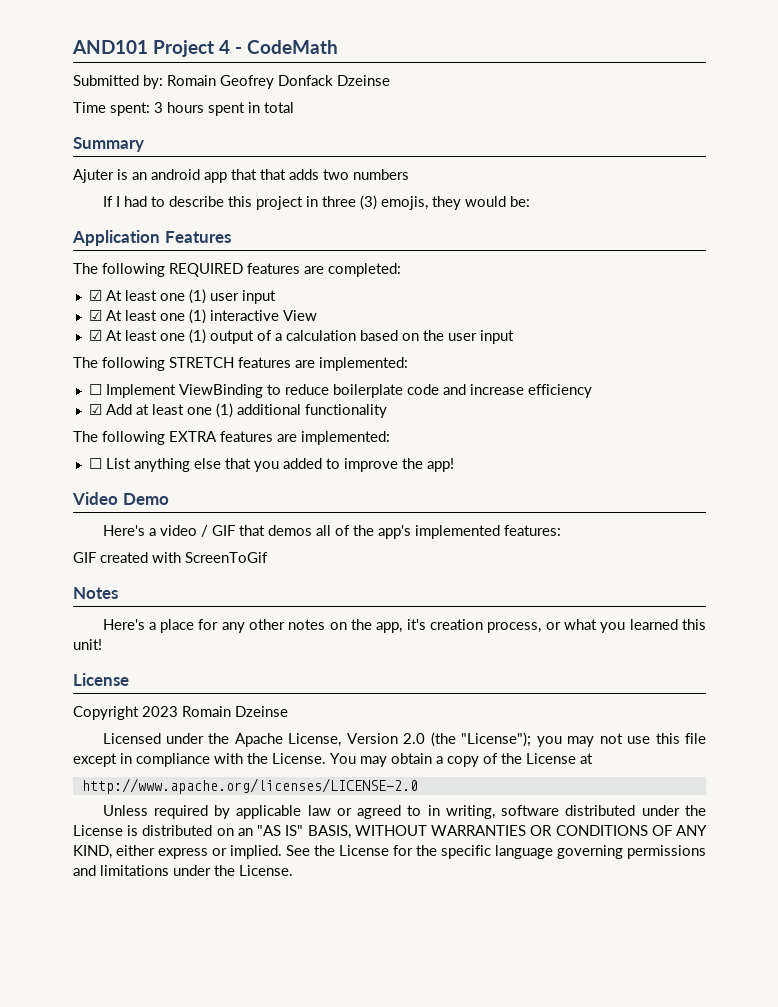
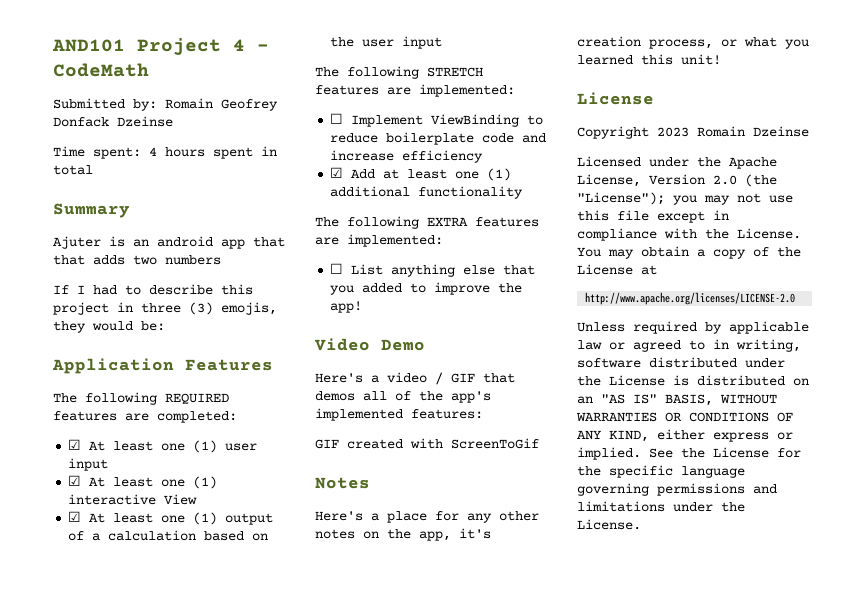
[154,102,163,113] 3 -> [149,147,157,156] 4

